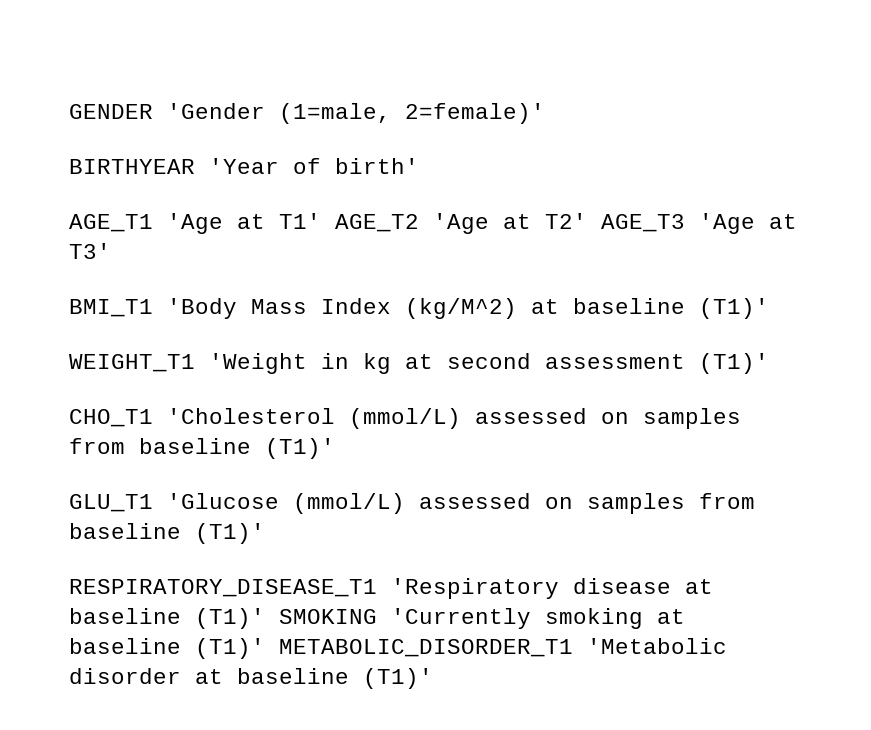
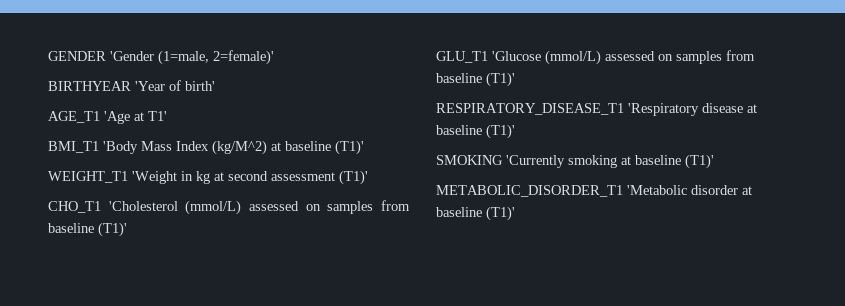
[335,213,797,234] [69,243,111,259] AGE_T2 'Age at T2' AGE_T3 'Age at T3' -> (167, 116) none
(265, 618) none -> (515, 131) //
(265, 648) none -> (714, 161) //

